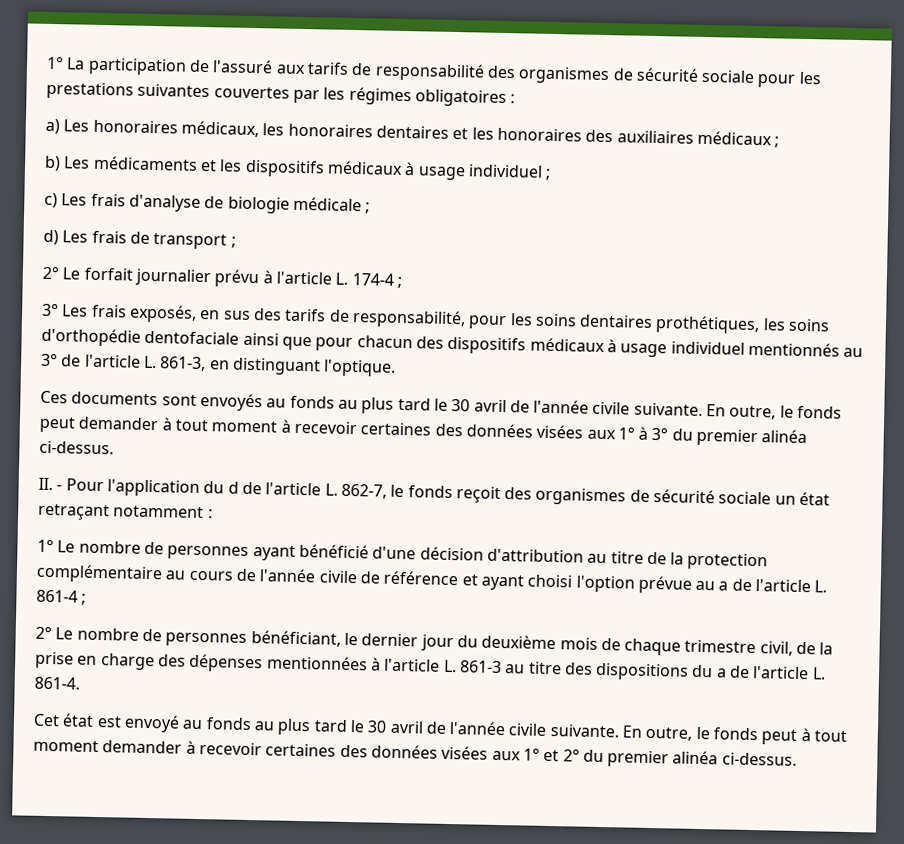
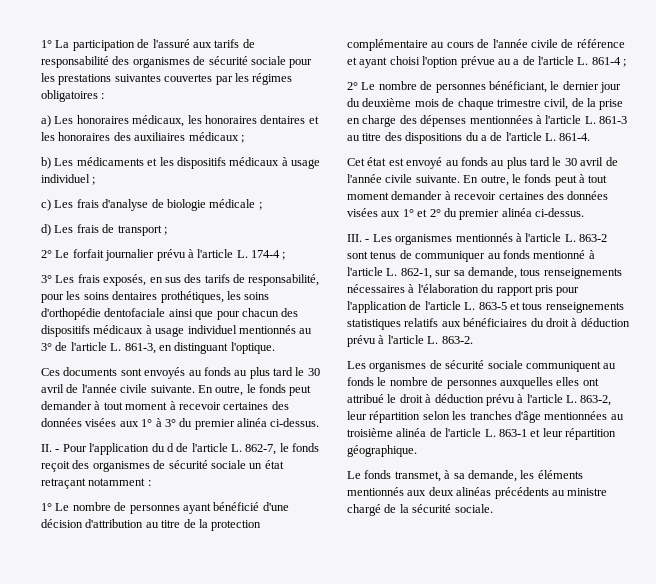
(797, 759) none -> [347,233,607,245] [347,250,595,262] [347,267,622,279] [347,284,580,296] [347,301,624,313] [347,318,630,330] [347,335,473,347] [347,360,617,372] [347,377,599,389] [347,394,612,406] [347,411,624,423] [347,428,616,440] [347,445,417,457] [347,470,583,482] [347,487,608,499] [347,504,493,516] // III. - Les organismes mentionnés à l'article L. 863-2 sont tenus de communiquer au fonds mentionné à l'article L. 862-1, sur sa demande, tous renseignements nécessaires à l'élaboration du rapport pris pour l'application de l'article L. 863-5 et tous renseignements statistiques relatifs aux bénéficiaires du droit à déduction prévu à l'article L. 863-2. // Les organismes de sécurité sociale communiquent au fonds le nombre de personnes auxquelles elles ont attribué le droit à déduction prévu à l'article L. 863-2, leur répartition selon les tranches d'âge mentionnées au troisième alinéa de l'article L. 863-1 et leur répartition géographique. // Le fonds transmet, à sa demande, les éléments mentionnés aux deux alinéas précédents au ministre chargé de la sécurité sociale.

